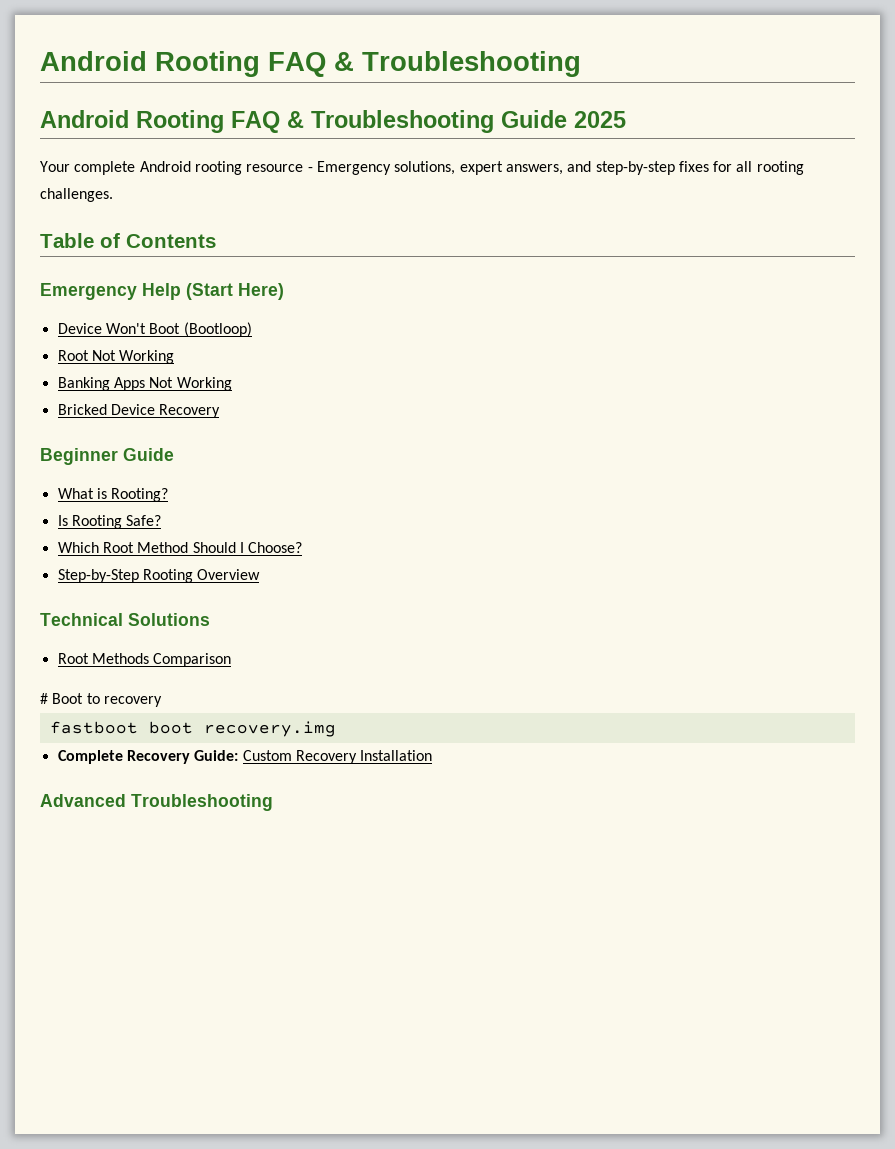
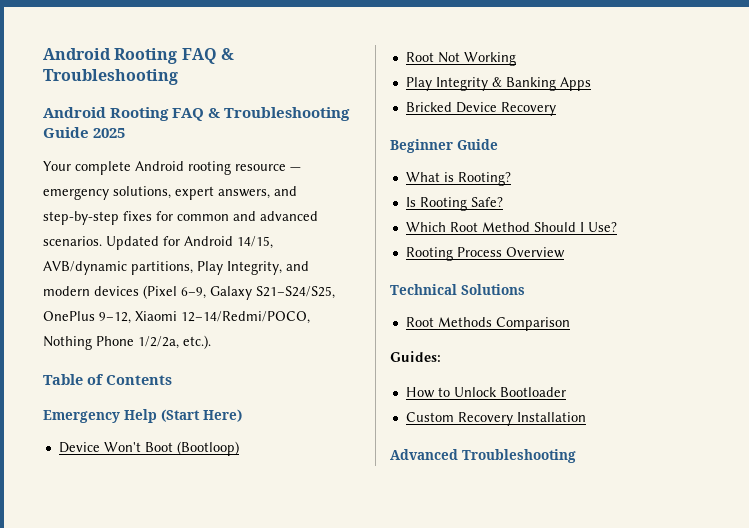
[307,161,391,175] - Emergency -> [290,167,301,171] [43,188,109,200] — emergency
[736,161,804,175] [40,188,113,202] all rooting challenges. -> [177,211,318,221] [43,236,273,250] [43,261,309,275] [43,285,335,300] [43,311,310,324] [43,335,211,350] common and advanced scenarios. Updated for Android 14/15, AVB/dynamic partitions, Play Integrity, and modern devices (Pixel 6–9, Galaxy S21–S24/S25, OnePlus 9–12, Xiaomi 12–14/Redmi/POCO, Nothing Phone 1/2/2a, etc.).
(175, 357) none -> [405,77,502,91] Play Integrity &
[149,377,232,391] Not Working -> (591, 84) none
[248,542,303,553] [57,569,193,583] Choose? // Step-by-Step Rooting -> [587,222,617,232] [405,247,502,261] Use? // Rooting Process
[40,693,162,707] [49,721,336,737] [57,750,239,764] # Boot to recovery // fastboot boot recovery.img // Complete Recovery Guide: -> [390,351,441,362] [405,387,566,398] Guides: // How to Unlock Bootloader //

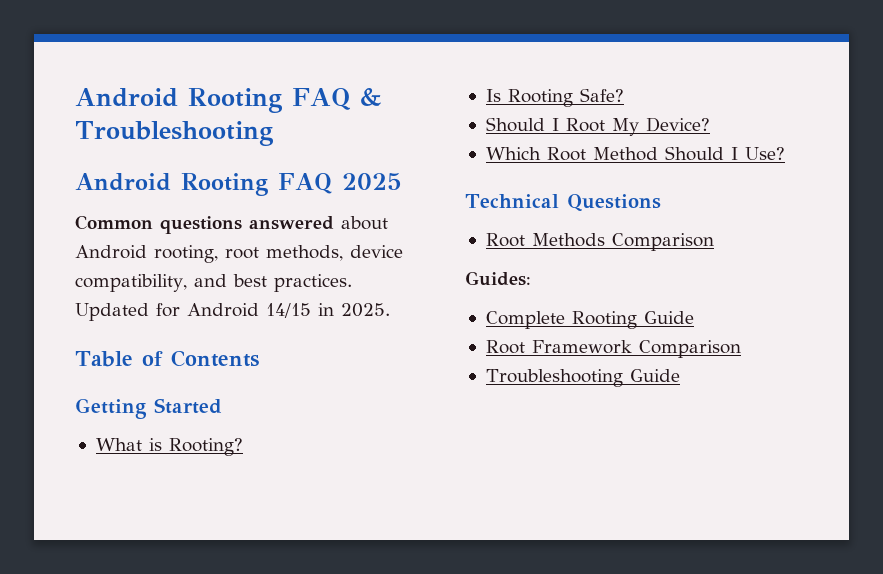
[208,107,351,121] [43,127,126,138] [43,161,301,175] [43,186,297,200] [43,211,318,225] [43,236,273,250] [43,261,309,275] [43,285,335,300] [43,311,310,324] [43,335,211,350] [43,374,172,385] [43,409,242,423] [58,441,239,456] [405,52,516,66] [405,77,591,91] [405,102,556,116] [390,139,498,153] & Troubleshooting Guide 2025 // Your complete Android rooting resource — emergency solutions, expert answers, and step-by-step fixes for common and advanced scenarios. Updated for Android 14/15, AVB/dynamic partitions, Play Integrity, and modern devices (Pixel 6–9, Galaxy S21–S24/S25, OnePlus 9–12, Xiaomi 12–14/Redmi/POCO, Nothing Phone 1/2/2a, etc.). // Table of Contents // Emergency Help (Start Here) // Device Won't Boot (Bootloop) // Root Not Working // Play Integrity & Banking Apps // Bricked Device Recovery // Beginner Guide -> [341,173,402,190] [75,215,388,234] [75,245,403,263] [75,274,352,292] [75,303,390,321] [75,350,259,367] [75,398,222,419] 2025 // Common questions answered about Android rooting, root methods, device compatibility, and best practices. Updated for Android 14/15 in 2025. // Table of Contents // Getting Started
(503, 202) none -> [485,117,710,136] // Should I Root My Device?
[405,247,565,261] // Rooting Process Overview -> (785, 153) none
[461,284,525,295] Solutions -> [566,194,661,212] Questions
[405,387,566,398] [405,412,586,426] [390,449,576,463] How to Unlock Bootloader // Custom Recovery Installation // Advanced Troubleshooting -> [485,311,694,329] [485,340,741,358] [485,369,680,387] Complete Rooting Guide // Root Framework Comparison // Troubleshooting Guide

